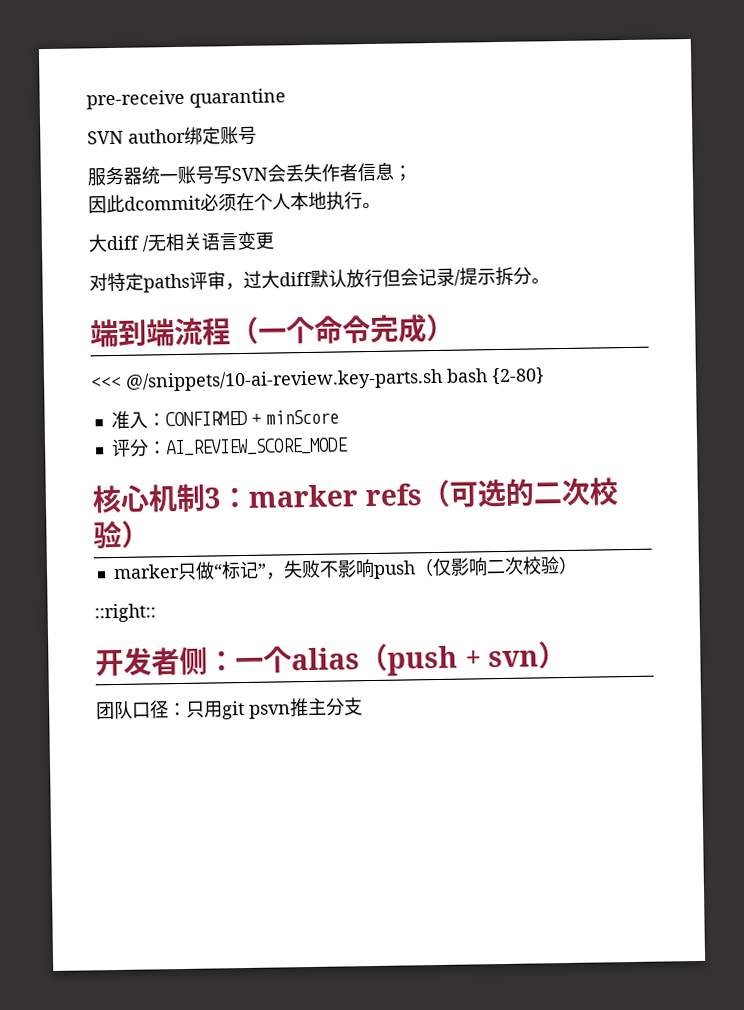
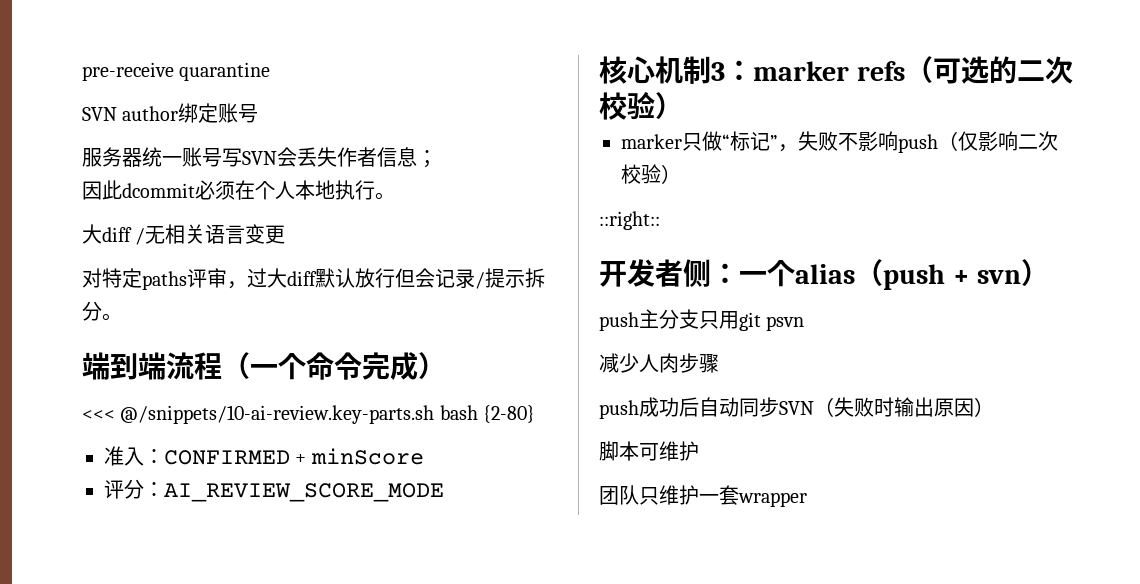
[96,700,187,720] 团队口径： -> [599,309,699,331] push主分支
[289,697,363,718] 推主分支 -> [599,353,719,373] [599,397,994,419] [599,441,699,461] [599,485,807,507] // 减少人肉步骤 // push成功后自动同步SVN（失败时输出原因） // 脚本可维护 // 团队只维护一套wrapper

